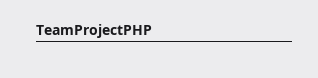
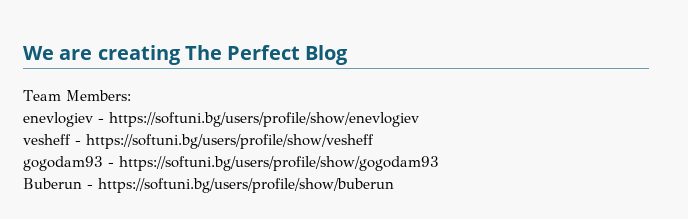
[36,24,152,38] TeamProjectPHP -> [23,45,349,65] [23,90,131,101] [23,112,419,127] [23,134,374,149] [23,156,439,171] [23,178,394,193] We are creating The Perfect Blog // Team Members: // enevlogiev - https://softuni.bg/users/profile/show/enevlogiev // vesheff - https://softuni.bg/users/profile/show/vesheff // gogodam93 - https://softuni.bg/users/profile/show/gogodam93 // Buberun - https://softuni.bg/users/profile/show/buberun

